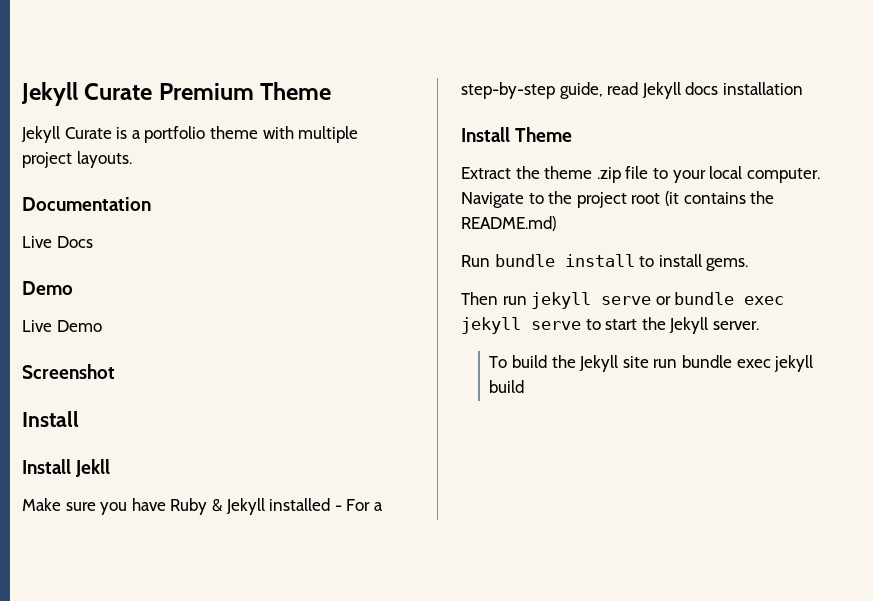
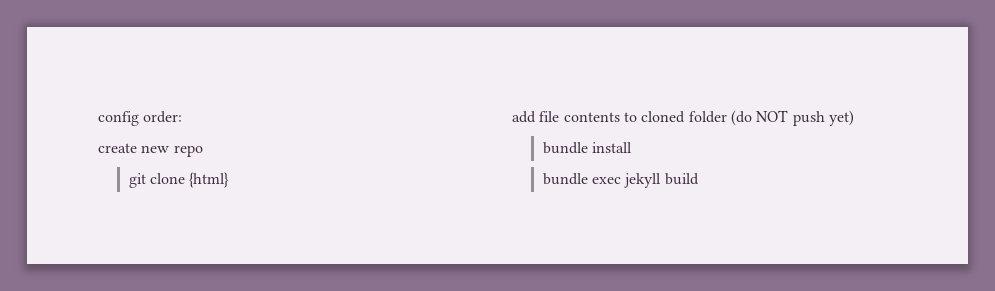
[21,82,332,106] [21,126,359,143] [22,151,132,168] [22,197,151,211] [22,236,93,248] [22,281,73,295] [22,320,102,332] [22,364,115,379] [22,411,79,427] [22,459,111,477] [22,498,383,515] [461,82,803,99] [461,127,573,142] [461,166,820,183] [461,191,775,208] [461,216,556,231] [461,254,749,271] [461,292,785,309] [461,317,759,334] [489,355,678,372] Jekyll Curate Premium Theme // Jekyll Curate is a portfolio theme with multiple project layouts. // Documentation // Live Docs // Demo // Live Demo // Screenshot // Install // Install Jekll // Make sure you have Ruby & Jekyll installed - For a step-by-step guide, read Jekyll docs installation // Install Theme // Extract the theme .zip file to your local computer. Navigate to the project root (it contains the README.md) // Run bundle install to install gems. // Then run jekyll serve or bundle exec jekyll serve to start the Jekyll server. // To build the Jekyll site run -> [98,111,183,126] [98,143,203,157] [128,172,230,188] [512,110,854,126] [542,142,632,154] config order: // create new repo // git clone {html} // add file contents to cloned folder (do NOT push yet) // bundle install //

